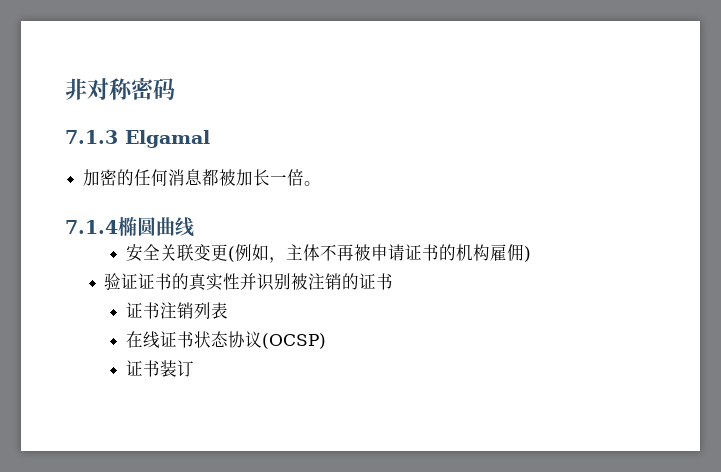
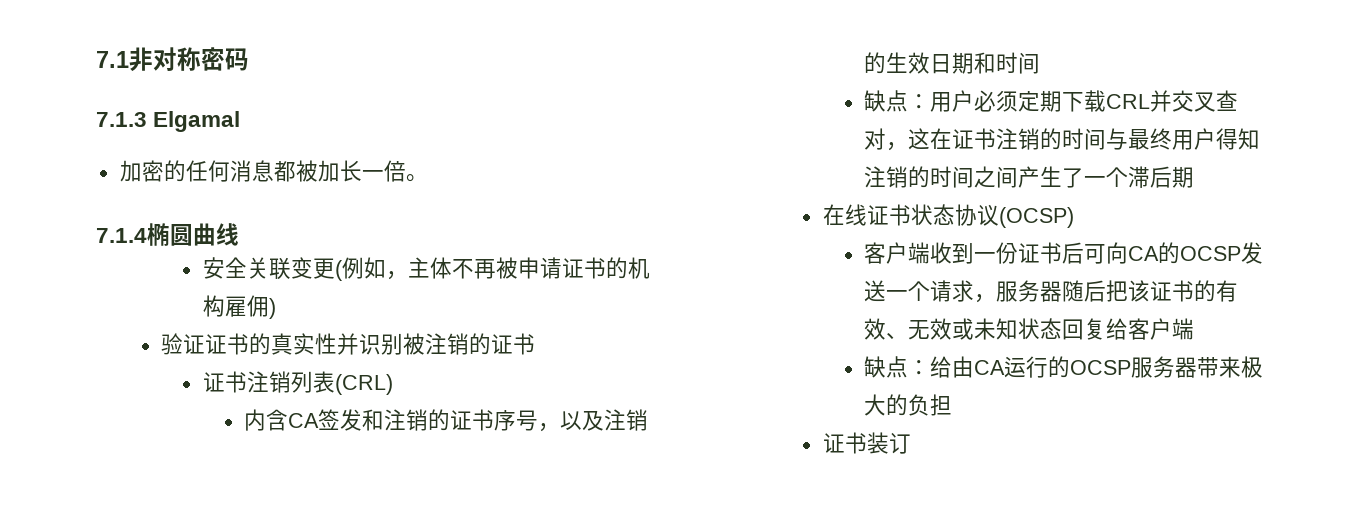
(65, 89) none -> [96,51,129,68] 7.1
(228, 310) none -> [334,374,393,395] [244,409,649,432] [864,52,1041,74] [864,90,1239,112] [864,128,1261,151] [864,166,1195,188] (CRL) // 内含CA签发和注销的证书序号，以及注销的生效日期和时间 // 缺点：用户必须定期下载CRL并交叉查对，这在证书注销的时间与最终用户得知注销的时间之间产生了一个滞后期
(326, 341) none -> [864,242,1264,264] [864,280,1239,303] [864,318,1195,340] [864,356,1264,378] [864,394,953,416] // 客户端收到一份证书后可向CA的OCSP发送一个请求，服务器随后把该证书的有效、无效或未知状态回复给客户端 // 缺点：给由CA运行的OCSP服务器带来极大的负担

